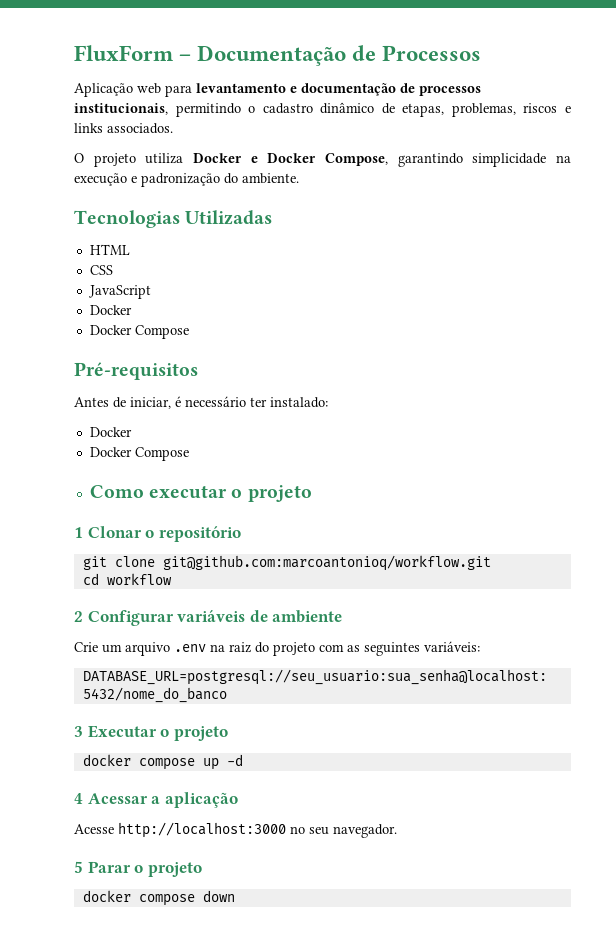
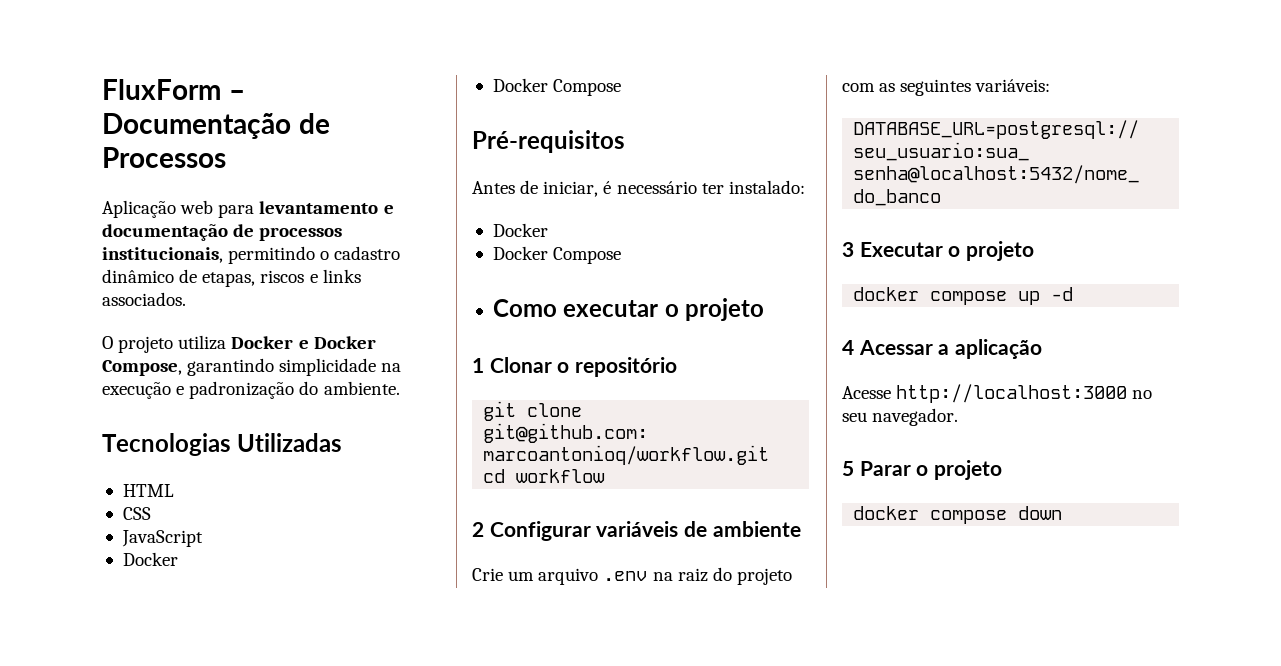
[451,103,516,117] problemas, -> (256, 279) none

